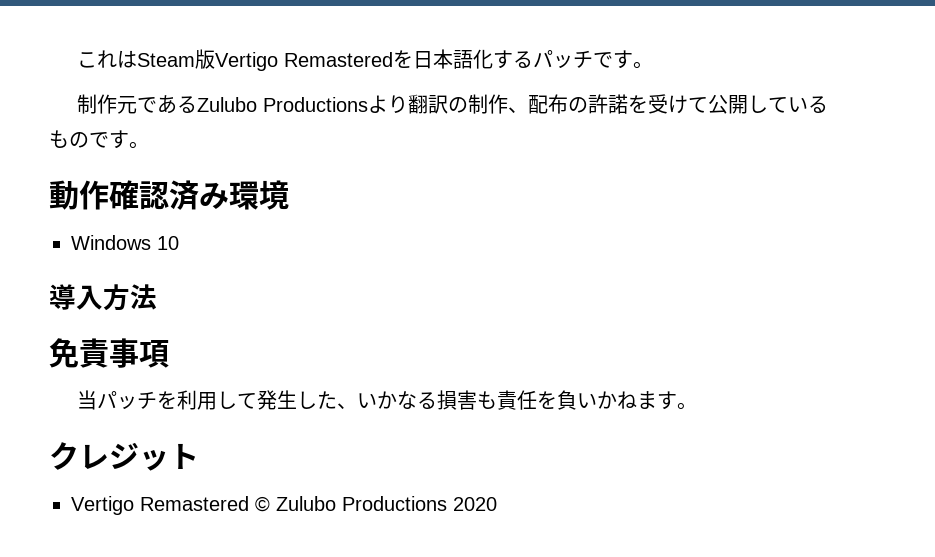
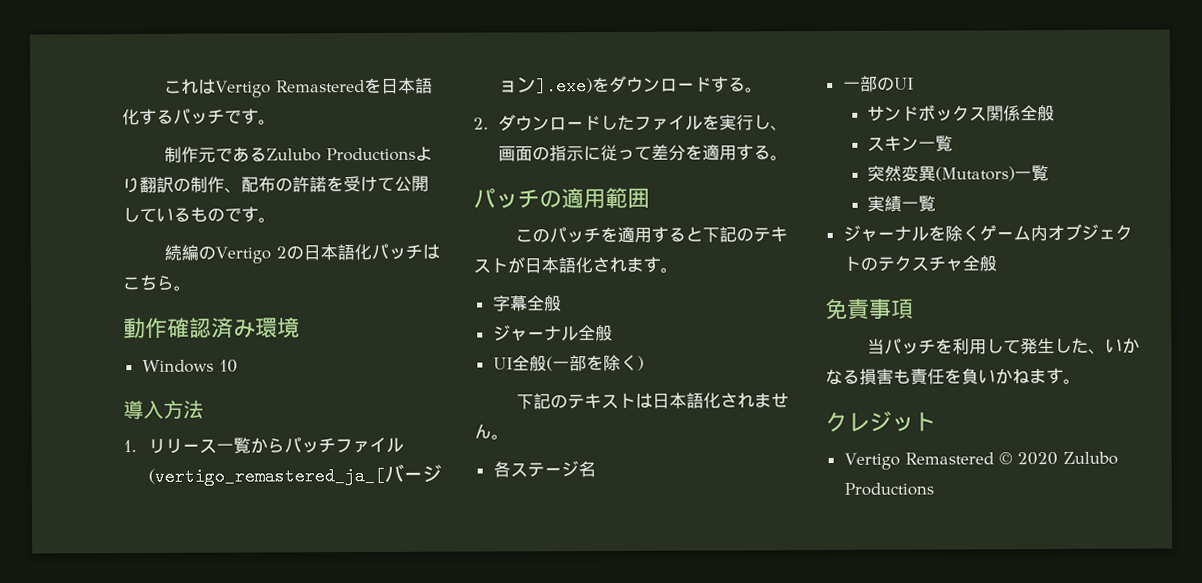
[136,49,215,69] Steam版 -> (217, 86) none
(149, 145) none -> [164,243,441,264] [122,274,191,291] // 続編のVertigo 2の日本語化パッチはこちら。
(157, 297) none -> [123,436,404,454] [147,463,442,486] [497,75,763,96] [473,114,788,132] [497,144,788,162] [473,187,650,209] [515,226,789,244] [473,256,678,274] [492,295,562,312] [492,324,613,342] [492,354,644,372] [516,392,790,410] [474,423,509,440] [492,460,596,478] [842,75,914,92] [867,104,1056,122] [867,135,954,152] [867,165,1050,182] [867,195,937,212] [842,223,1133,242] [842,255,997,272] // 1.リリース一覧からパッチファイル(vertigo_remastered_ja_[バージョン].exe)をダウンロードする。 // 2.ダウンロードしたファイルを実行し、画面の指示に従って差分を適用する。 // パッチの適用範囲 // このパッチを適用すると下記のテキストが日本語化されます。 // 字幕全般 // ジャーナル全般 // UI全般(一部を除く) // 下記のテキストは日本語化されません。 // 各ステージ名 // 一部のUI // サンドボックス関係全般 // スキン一覧 // 突然変異(Mutators)一覧 // 実績一覧 // ジャーナルを除くゲーム内オブジェクトのテクスチャ全般
[276,496,497,511] Zulubo Productions 2020 -> [1016,451,1118,466] [843,482,934,496] 2020 Zulubo Productions

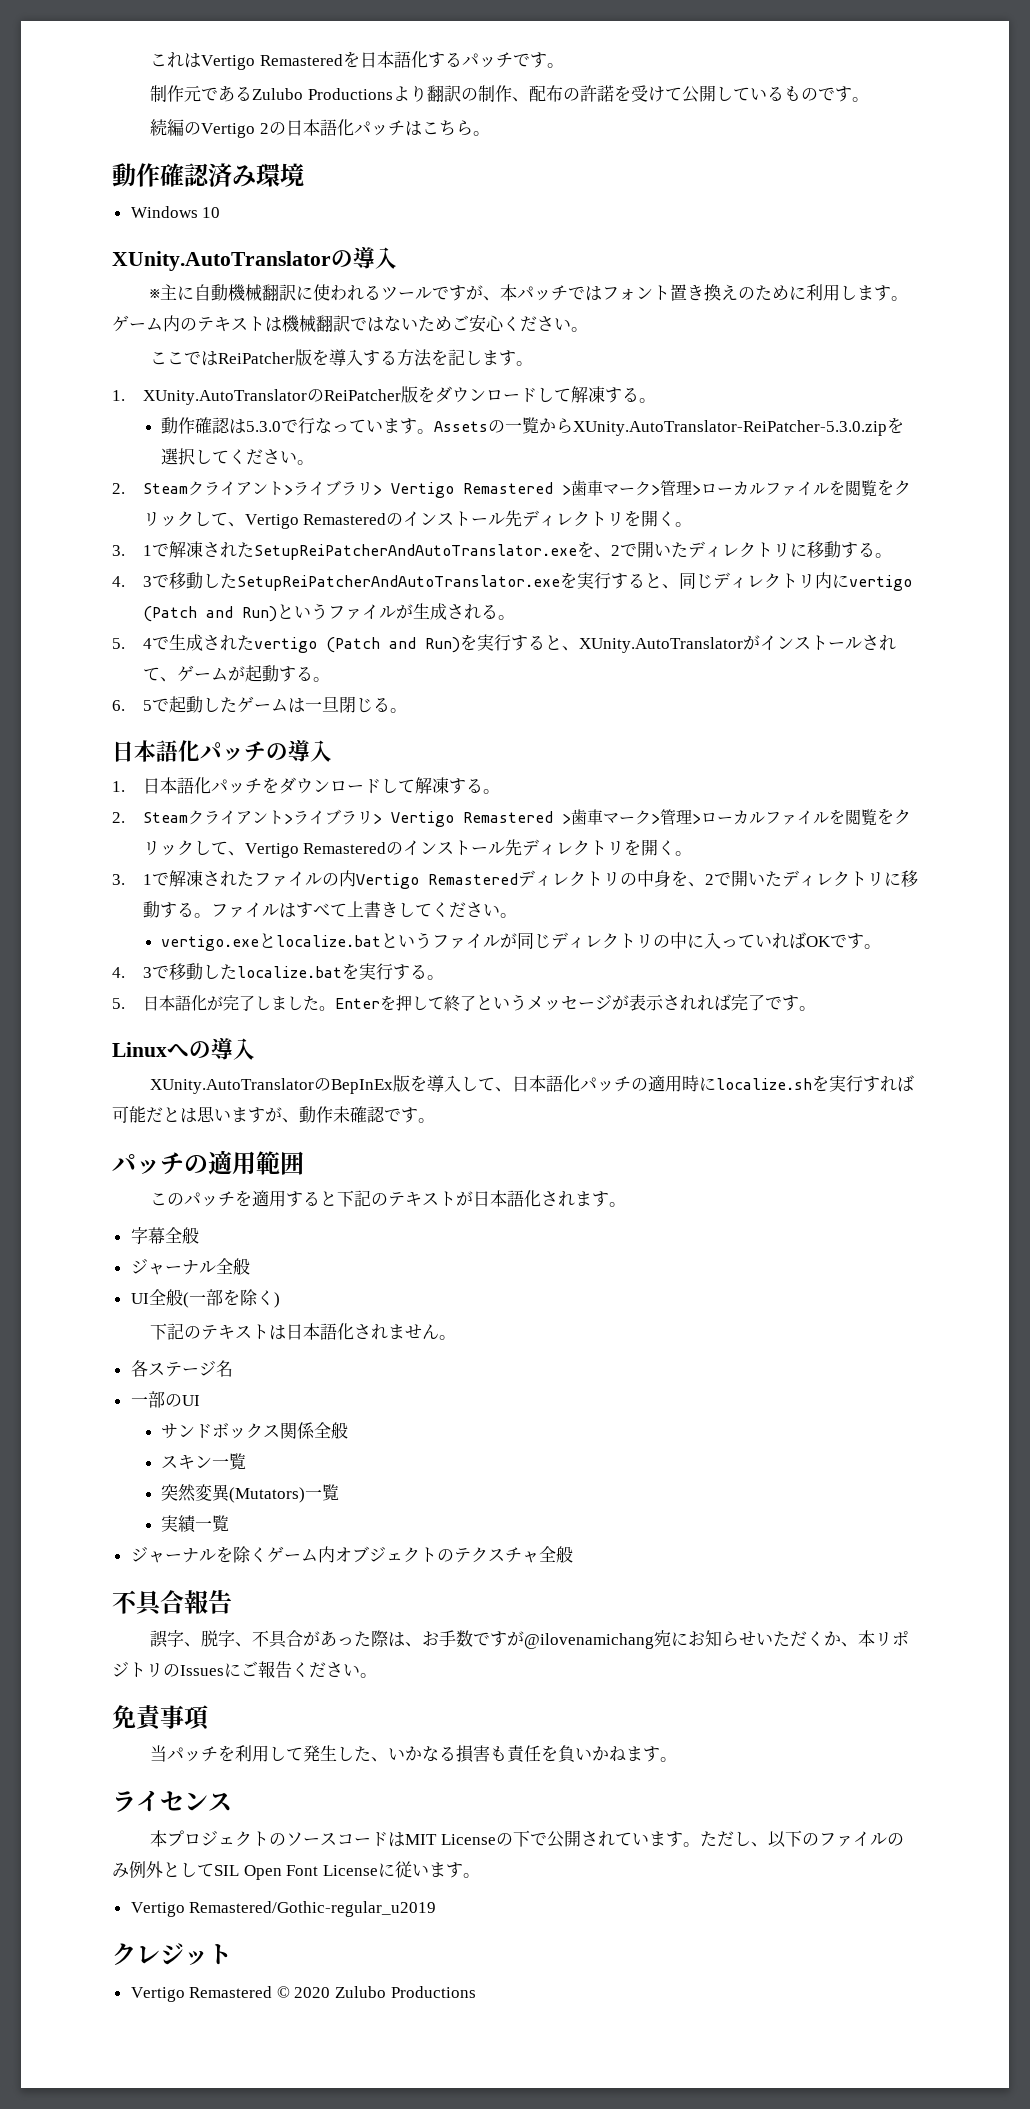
[123,399,204,420] [123,436,404,454] [147,463,442,486] [497,75,763,96] [473,114,788,132] [497,144,771,162] 導入方法 // 1.リリース一覧からパッチファイル(vertigo_remastered_ja_[バージョン].exe)をダウンロードする。 // 2.ダウンロードしたファイルを実行し、画面の指示に従って差分を適用する -> [112,247,397,271] [150,284,909,302] [112,315,588,333] [150,349,534,367] [112,386,656,405] [161,417,905,436] [161,448,315,465] [112,479,911,498] [142,510,693,529] [112,541,892,560] [112,572,912,591] [142,603,515,622] [112,634,896,653] [142,665,330,682] [112,696,407,713] [112,740,332,762] [112,777,500,794] [112,808,911,827] [142,839,693,858] [112,870,918,889] [142,901,517,918] [161,932,882,951] [112,963,444,980] [112,994,816,1012] [112,1038,255,1060] [150,1075,915,1094] [112,1106,418,1123] XUnity.AutoTranslatorの導入 // ※主に自動機械翻訳に使われるツールですが、本パッチではフォント置き換えのために利用します。ゲーム内のテキストは機械翻訳ではないためご安心ください。 // ここではReiPatcher版を導入する方法を記します。 // 1. XUnity.AutoTranslatorのReiPatcher版をダウンロードして解凍する。 // 動作確認は5.3.0で行なっています。Assetsの一覧からXUnity.AutoTranslator-ReiPatcher-5.3.0.zipを選択してください。 // 2. Steamクライアント>ライブラリ> Vertigo Remastered >歯車マーク>管理>ローカルファイルを閲覧をクリックして、Vertigo Remasteredのインストール先ディレクトリを開く。 // 3. 1で解凍されたSetupReiPatcherAndAutoTranslator.exeを、2で開いたディレクトリに移動する。 // 4. 3で移動したSetupReiPatcherAndAutoTranslator.exeを実行すると、同じディレクトリ内にvertigo (Patch and Run)というファイルが生成される。 // 5. 4で生成されたvertigo (Patch and Run)を実行すると、XUnity.AutoTranslatorがインストールされて、ゲームが起動する。 // 6. 5で起動したゲームは一旦閉じる。 // 日本語化パッチの導入 // 1.日本語化パッチをダウンロードして解凍する。 // 2. Steamクライアント>ライブラリ> Vertigo Remastered >歯車マーク>管理>ローカルファイルを閲覧をクリックして、Vertigo Remasteredのインストール先ディレクトリを開く。 // 3. 1で解凍されたファイルの内Vertigo Remasteredディレクトリの中身を、2で開いたディレクトリに移動する。ファイルはすべて上書きしてください。 // vertigo.exeとlocalize.batというファイルが同じディレクトリの中に入っていればOKです。 // 4. 3で移動したlocalize.batを実行する。 // 5.日本語化が完了しました。Enterを押して終了というメッセージが表示されれば完了です。 // Linuxへの導入 // XUnity.AutoTranslatorのBepInEx版を導入して、日本語化パッチの適用時にlocalize.shを実行すれば可能だとは思いますが、動作未確認です
(997, 263) none -> [112,1590,232,1616] [150,1630,910,1649] [112,1661,377,1678] // 不具合報告 // 誤字、脱字、不具合があった際は、お手数ですが@ilovenamichang宛にお知らせいただくか、本リポジトリのIssuesにご報告ください。
(1081, 381) none -> [112,1790,232,1812] [150,1830,904,1848] [112,1861,480,1880] [130,1901,437,1917] // ライセンス // 本プロジェクトのソースコードはMIT Licenseの下で公開されています。ただし、以下のファイルのみ例外としてSIL Open Font Licenseに従います。 // Vertigo Remastered/Gothic-regular_u2019

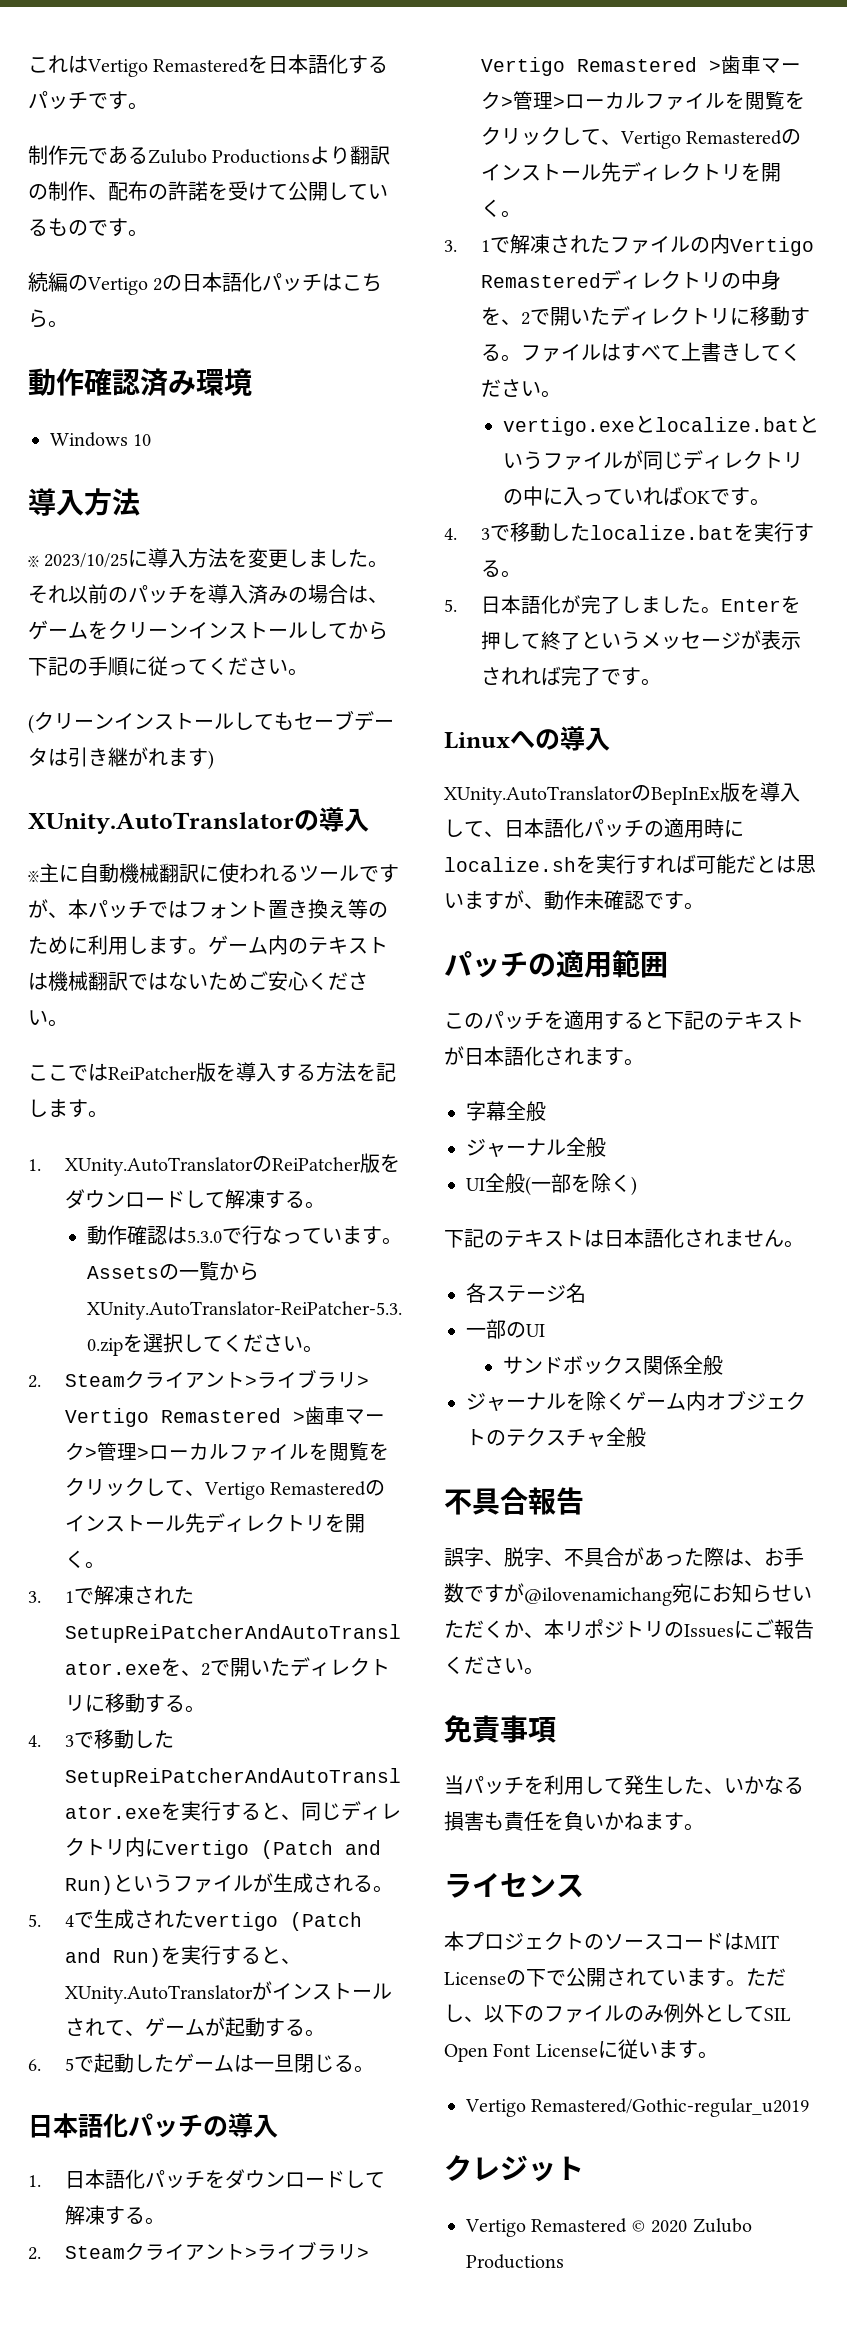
(221, 212) none -> [28,488,140,516] [28,548,389,568] [28,584,388,604] [28,620,388,640] [28,656,308,676] [28,710,394,734] [28,747,214,770] // 導入方法 // ※ 2023/10/25に導入方法を変更しました。それ以前のパッチを導入済みの場合は、ゲームをクリーンインストールしてから下記の手順に従ってください。 // (クリーンインストールしてもセーブデータは引き継がれます)
(739, 292) none -> [348,899,368,919] 等
[161,1453,247,1470] [161,1484,340,1503] [161,1515,230,1533] // スキン一覧 // 突然変異(Mutators)一覧 // 実績一覧 -> (723, 1365) none

